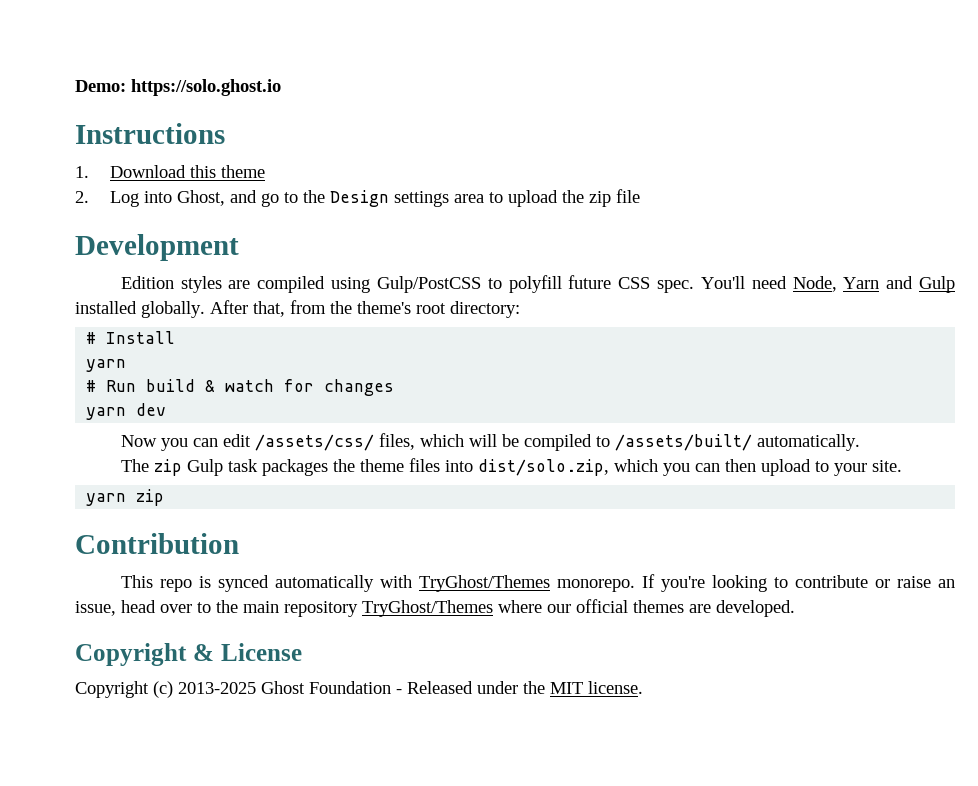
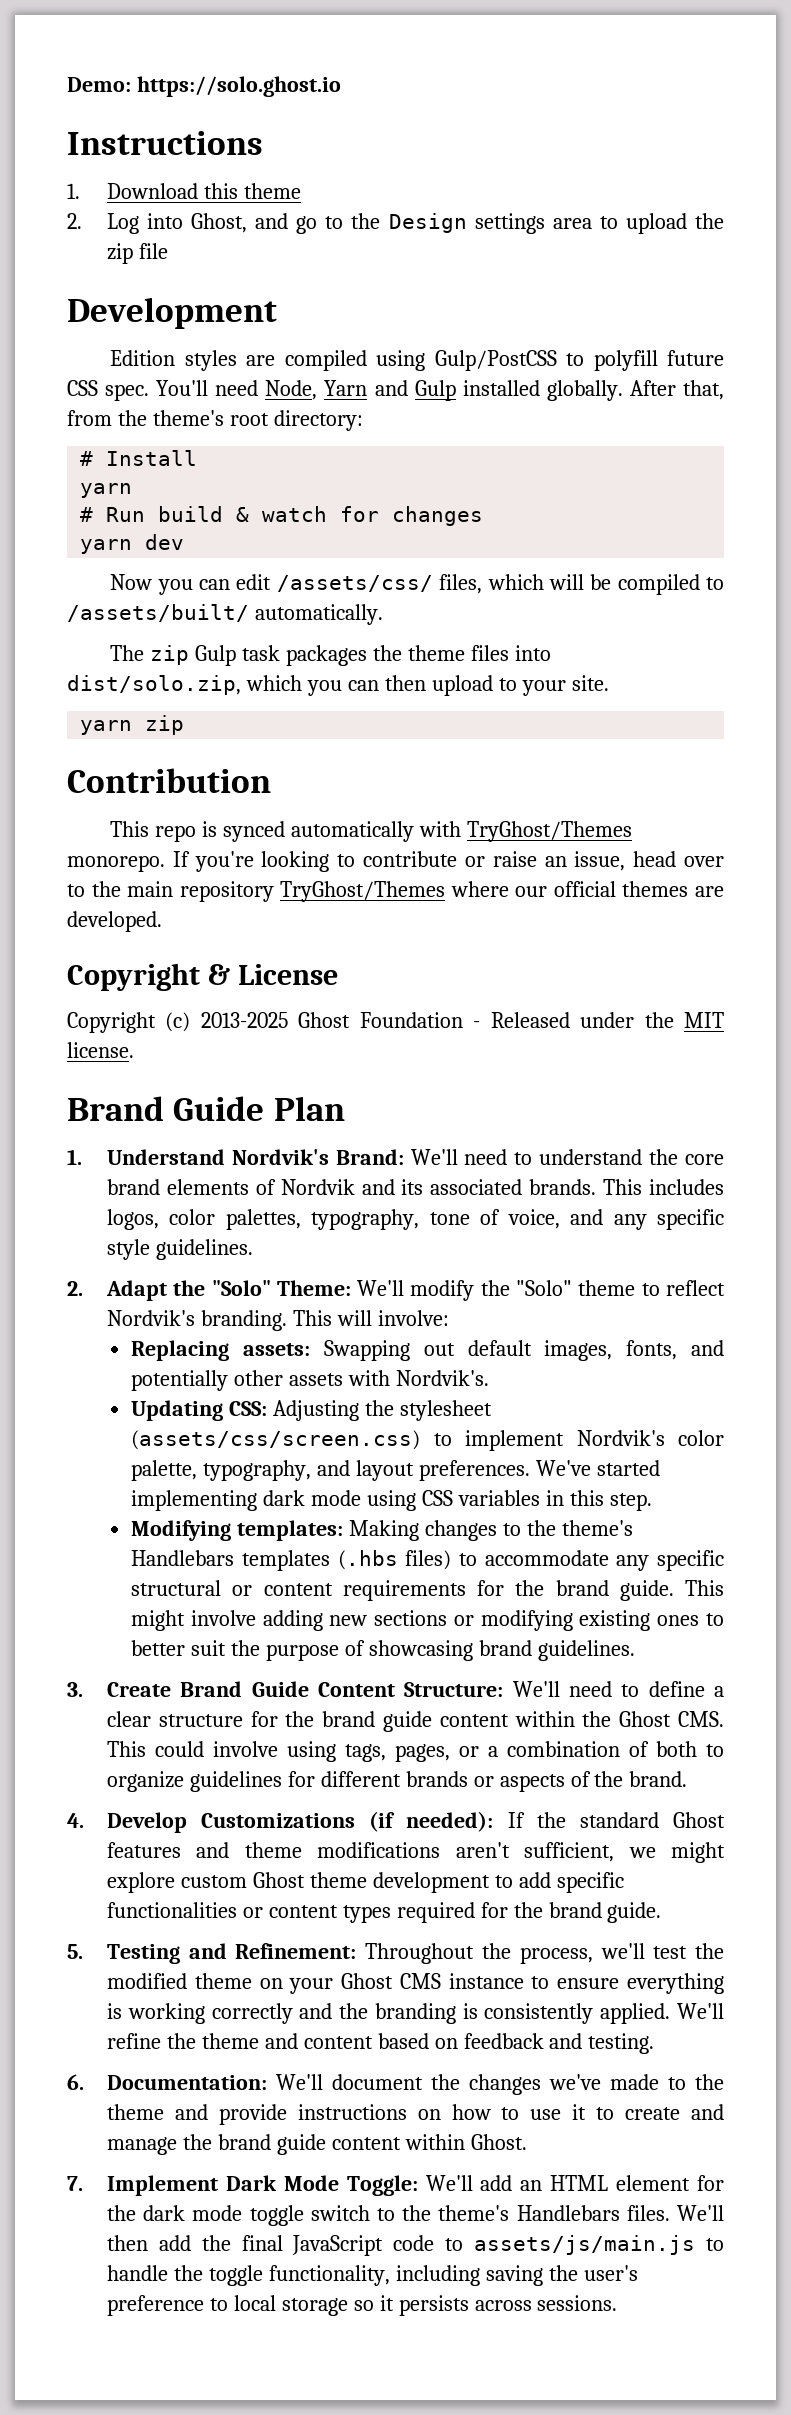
(643, 687) none -> [67,1096,345,1121] [67,1149,725,1165] [106,1179,724,1195] [106,1209,725,1230] [106,1239,253,1260] [67,1280,725,1301] [106,1310,449,1331] [131,1340,724,1361] [131,1370,489,1391] [131,1400,492,1421] [131,1430,724,1451] [131,1460,660,1481] [131,1490,652,1511] [131,1520,633,1541] [131,1550,725,1571] [131,1580,724,1601] [131,1610,725,1631] [131,1640,635,1661] [67,1681,725,1697] [106,1711,724,1732] [106,1741,724,1762] [106,1771,688,1792] [67,1811,725,1833] [106,1842,725,1863] [106,1872,624,1893] [106,1902,662,1923] [67,1943,724,1964] [106,1973,724,1994] [106,2003,724,2024] [106,2033,655,2054] [67,2074,724,2095] [106,2104,724,2125] [106,2134,527,2155] [67,2175,724,2196] [106,2205,724,2226] [106,2235,725,2256] [106,2265,638,2286] [106,2295,618,2316] // Brand Guide Plan // 1. Understand Nordvik's Brand: We'll need to understand the core brand elements of Nordvik and its associated brands. This includes logos, color palettes, typography, tone of voice, and any specific style guidelines. // 2. Adapt the "Solo" Theme: We'll modify the "Solo" theme to reflect Nordvik's branding. This will involve: // Replacing assets: Swapping out default images, fonts, and potentially other assets with Nordvik's. // Updating CSS: Adjusting the stylesheet (assets/css/screen.css) to implement Nordvik's color palette, typography, and layout preferences. We've started implementing dark mode using CSS variables in this step. // Modifying templates: Making changes to the theme's Handlebars templates (.hbs files) to accommodate any specific structural or content requirements for the brand guide. This might involve adding new sections or modifying existing ones to better suit the purpose of showcasing brand guidelines. // 3. Create Brand Guide Content Structure: We'll need to define a clear structure for the brand guide content within the Ghost CMS. This could involve using tags, pages, or a combination of both to organize guidelines for different brands or aspects of the brand. // 4. Develop Customizations (if needed): If the standard Ghost features and theme modifications aren't sufficient, we might explore custom Ghost theme development to add specific functionalities or content types required for the brand guide. // 5. Testing and Refinement: Throughout the process, we'll test the modified theme on your Ghost CMS instance to ensure everything is working correctly and the branding is consistently applied. We'll refine the theme and content based on feedback and testing. // 6. Documentation: We'll document the changes we've made to the theme and provide instructions on how to use it to create and manage the brand guide content within Ghost. // 7. Implement Dark Mode Toggle: We'll add an HTML element for the dark mode toggle switch to the theme's Handlebars files. We'll then add the final JavaScript code to assets/js/main.js to handle the toggle functionality, including saving the user's preference to local storage so it persists across sessions.

